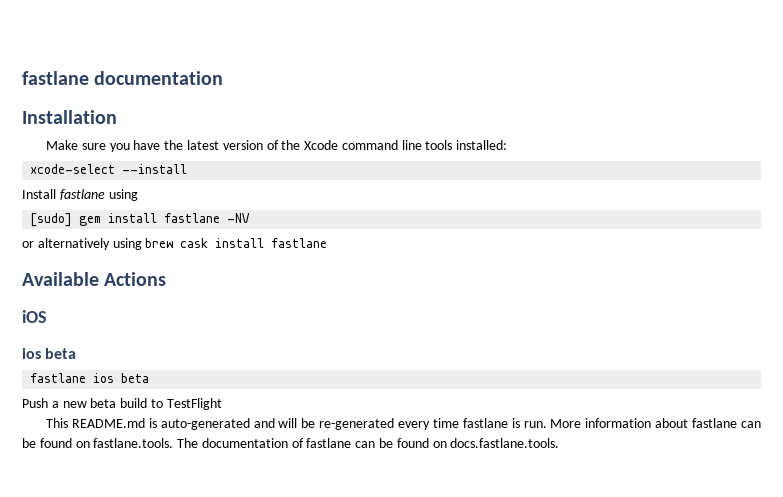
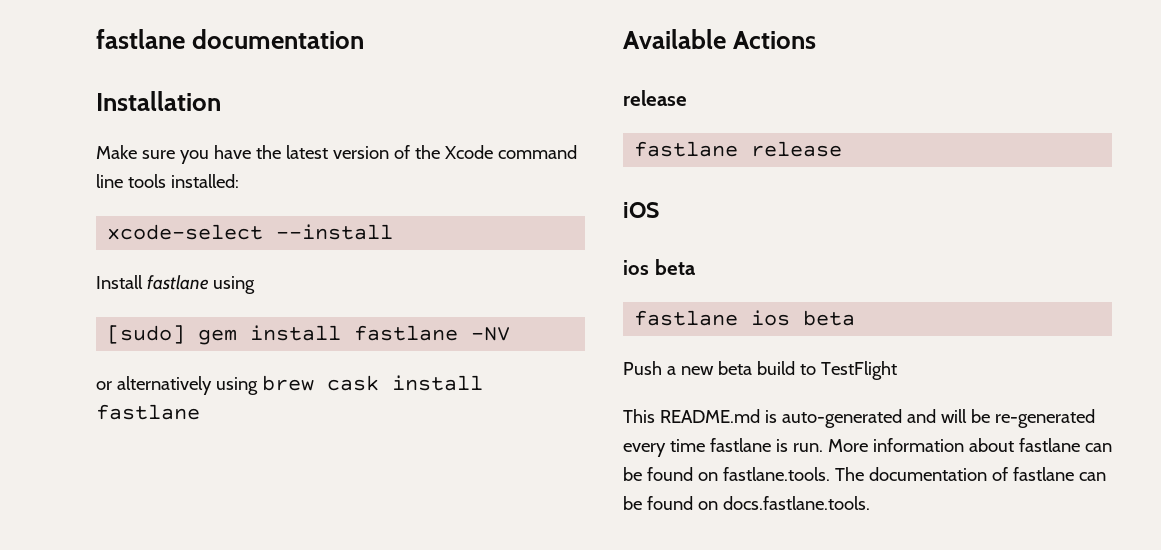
(167, 279) none -> [623,90,687,106] [634,141,843,157] // release // fastlane release

